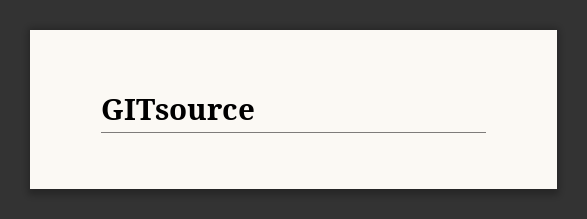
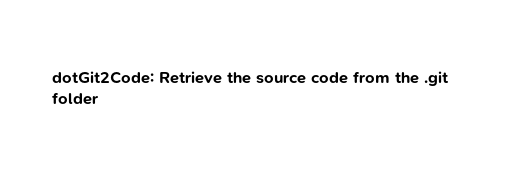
[101,99,255,120] GITsource -> [52,71,449,86] [52,92,99,105] dotGit2Code: Retrieve the source code from the .git folder

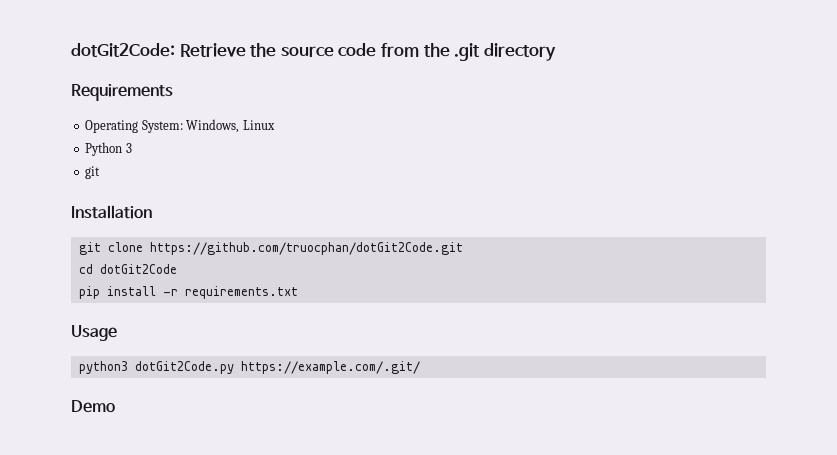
[52,92,99,105] folder -> [483,43,556,61] [71,84,173,101] [85,119,275,133] [85,142,132,156] [85,166,101,179] [71,205,152,219] [78,242,463,255] [78,264,177,274] [78,286,298,299] [71,325,117,341] [78,361,420,374] [71,400,115,413] directory // Requirements // Operating System: Windows, Linux // Python 3 // git // Installation // git clone https://github.com/truocphan/dotGit2Code.git // cd dotGit2Code // pip install -r requirements.txt // Usage // python3 dotGit2Code.py https://example.com/.git/ // Demo

